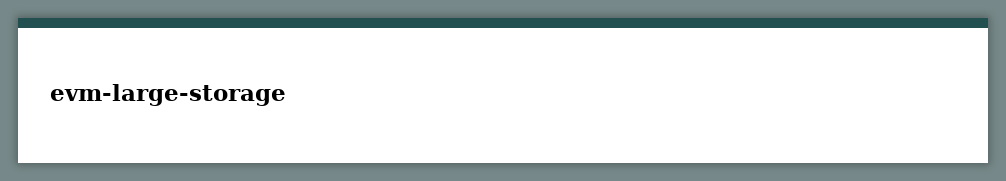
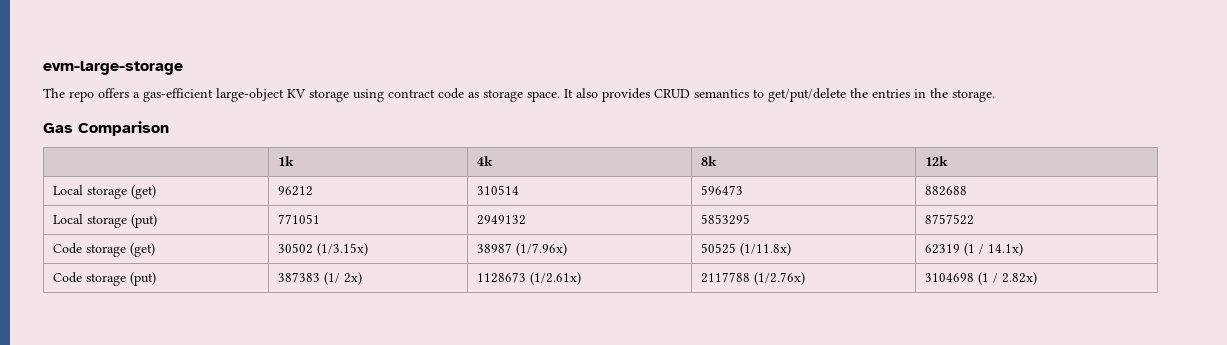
(286, 95) none -> [43,88,995,102] [43,121,169,136] [277,156,294,166] [476,156,493,166] [700,156,717,166] [924,156,948,166] [52,185,156,199] [277,186,313,196] [476,185,519,195] [700,185,743,195] [924,186,967,196] [52,214,157,228] [277,214,320,224] [476,215,526,225] [700,214,750,225] [924,214,974,225] [52,243,155,257] [277,243,368,256] [476,243,567,256] [700,243,791,256] [924,243,1023,256] [52,272,156,286] [277,272,362,285] [476,272,581,285] [700,272,805,285] [924,272,1037,285] // The repo offers a gas-efficient large-object KV storage using contract code as storage space. It also provides CRUD semantics to get/put/delete the entries in the storage. // Gas Comparison // | 1k | 4k | 8k | 12k // Local storage (get) | 96212 | 310514 | 596473 | 882688 // Local storage (put) | 771051 | 2949132 | 5853295 | 8757522 // Code storage (get) | 30502 (1/3.15x) | 38987 (1/7.96x) | 50525 (1/11.8x) | 62319 (1 / 14.1x) // Code storage (put) | 387383 (1/ 2x) | 1128673 (1/2.61x) | 2117788 (1/2.76x) | 3104698 (1 / 2.82x)

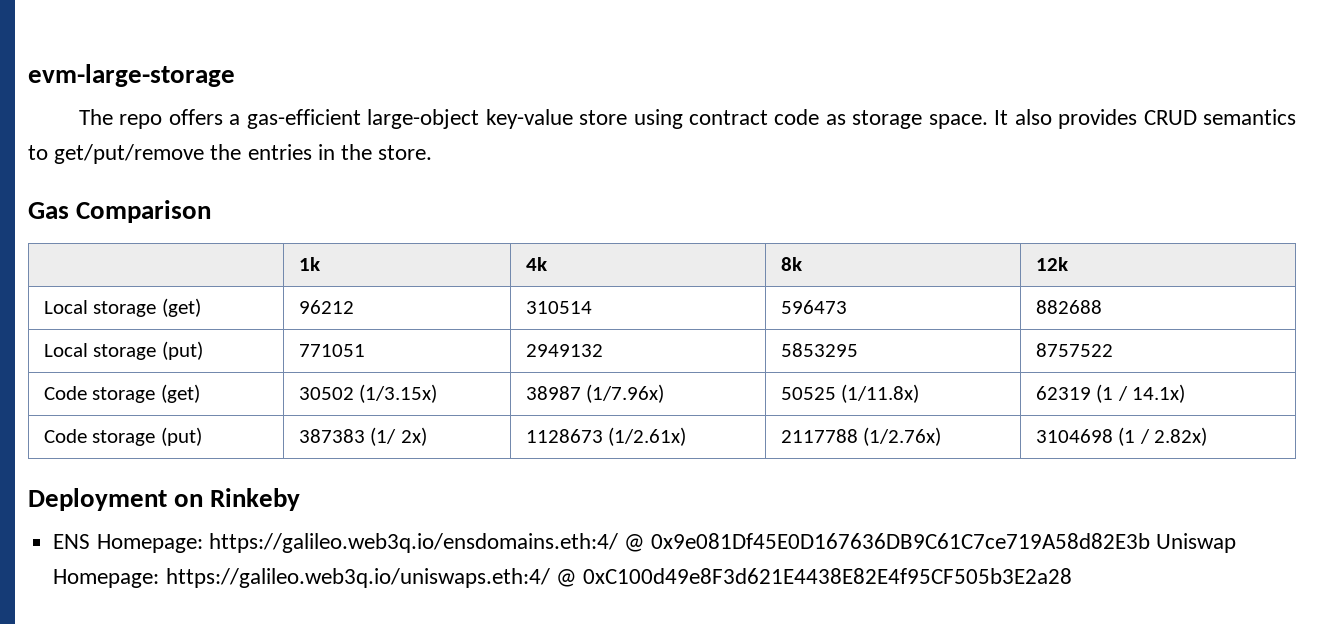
[287,89,349,102] KV storage -> [485,109,628,129] key-value store
[768,88,846,102] get/put/delete -> [54,144,205,164] get/put/remove
[952,89,995,102] storage. -> [378,145,433,160] store.
(1037, 278) none -> [28,488,301,511] [53,533,1237,553] [53,568,1072,588] // Deployment on Rinkeby // ENS Homepage: https://galileo.web3q.io/ensdomains.eth:4/ @ 0x9e081Df45E0D167636DB9C61C7ce719A58d82E3b Uniswap Homepage: https://galileo.web3q.io/uniswaps.eth:4/ @ 0xC100d49e8F3d621E4438E82E4f95CF505b3E2a28

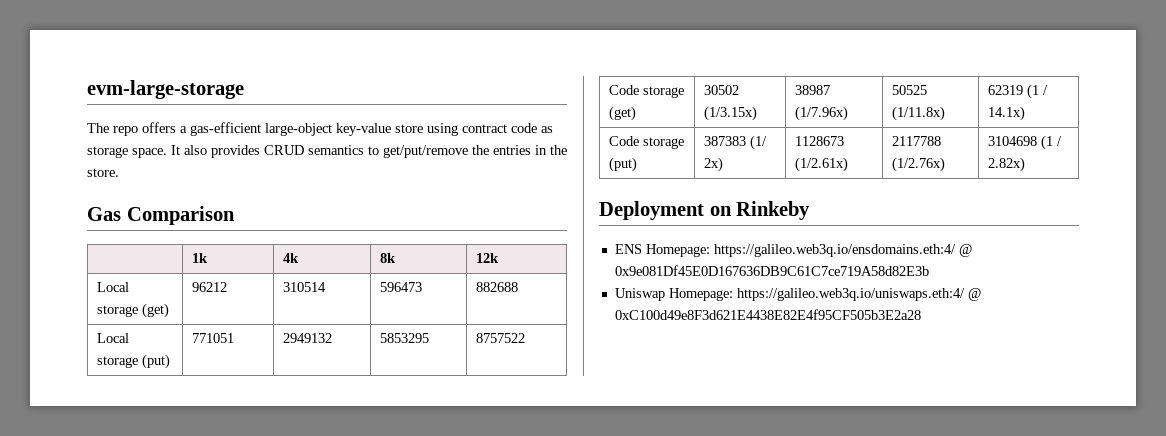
(1151, 541) none -> (929, 270) //

